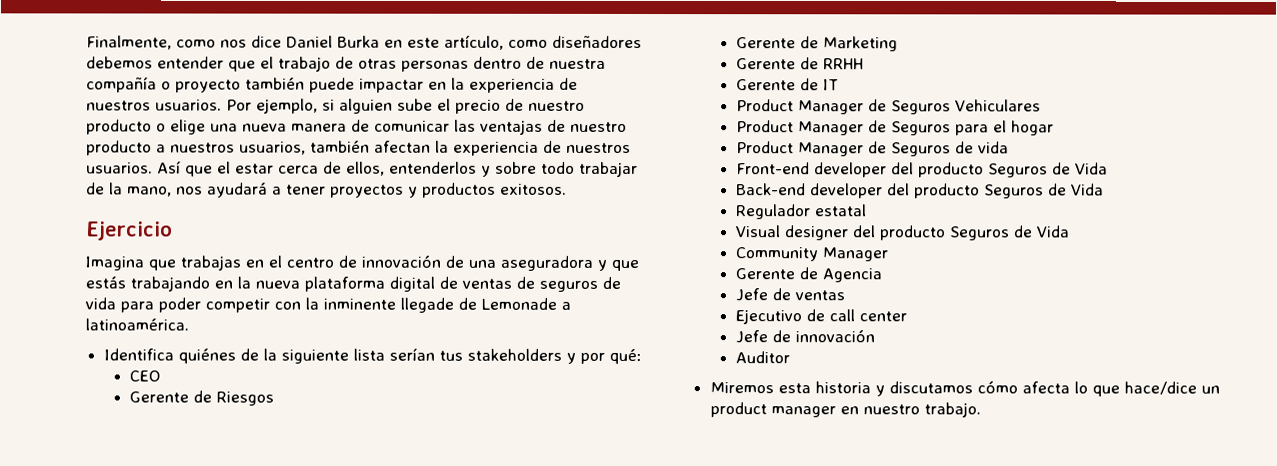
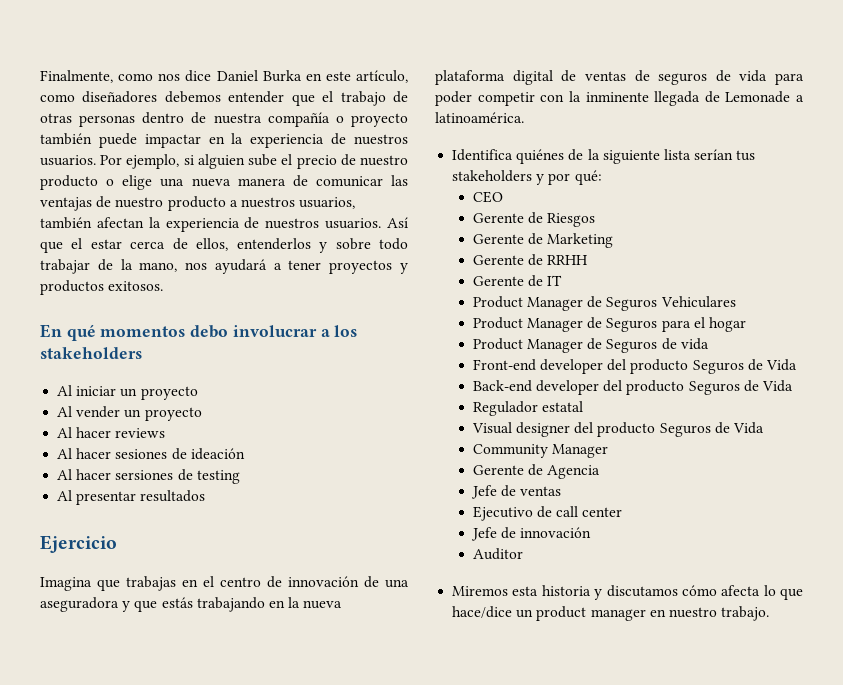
(567, 189) none -> [40,324,358,341] [40,347,142,359] [57,385,198,400] [57,406,202,421] [57,427,166,438] [57,448,245,460] [57,469,240,484] [57,490,206,505] // En qué momentos debo involucrar a los stakeholders // Al iniciar un proyecto // Al vender un proyecto // Al hacer reviews // Al hacer sesiones de ideación // Al hacer sersiones de testing // Al presentar resultados
[400,297,454,313] llegade -> [654,91,701,106] llegada

